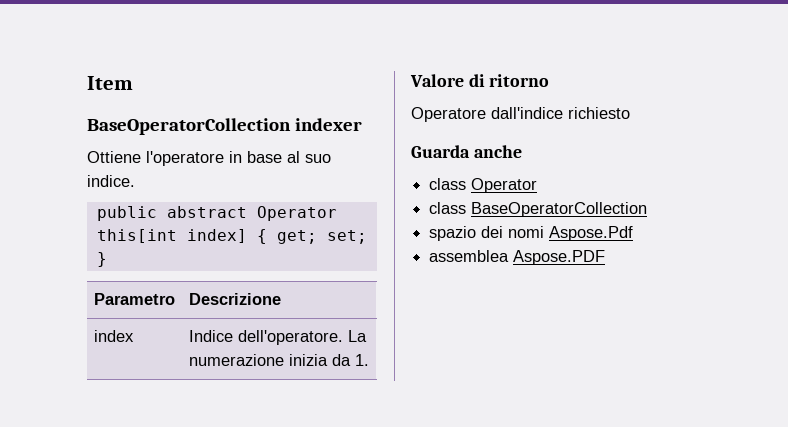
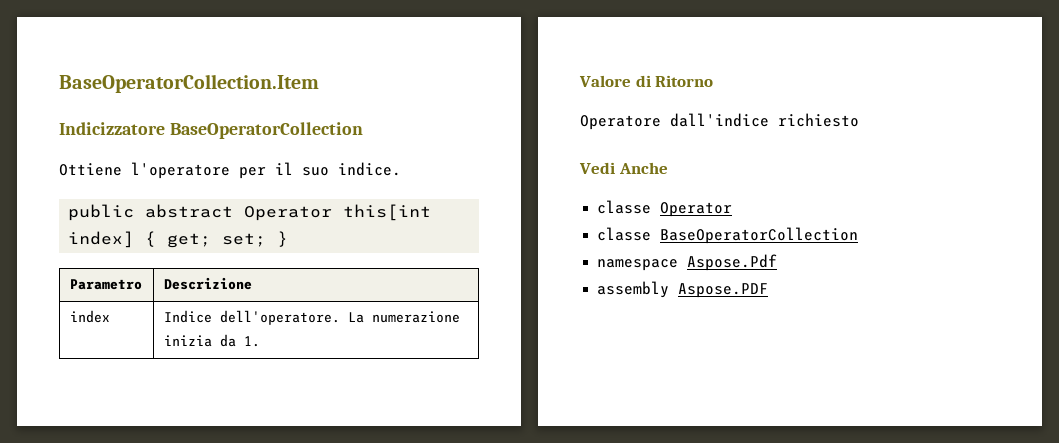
[87,76,133,90] [87,118,362,135] Item // BaseOperatorCollection indexer -> [59,74,319,93] [59,122,363,139] BaseOperatorCollection.Item // Indicizzatore BaseOperatorCollection
[229,151,300,163] in base al -> [239,162,293,179] per il
[489,74,550,87] ritorno -> [655,75,714,87] Ritorno
[411,145,522,158] [429,178,467,190] Guarda anche // class -> [579,162,668,174] [597,200,652,214] Vedi Anche // classe
[429,202,648,217] [429,226,545,241] class BaseOperatorCollection // spazio dei nomi -> [597,227,859,244] [597,259,679,271] classe BaseOperatorCollection // namespace
[429,250,510,262] assemblea -> [597,281,670,298] assembly

